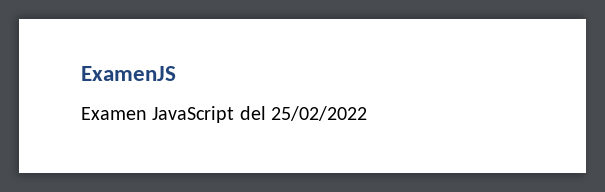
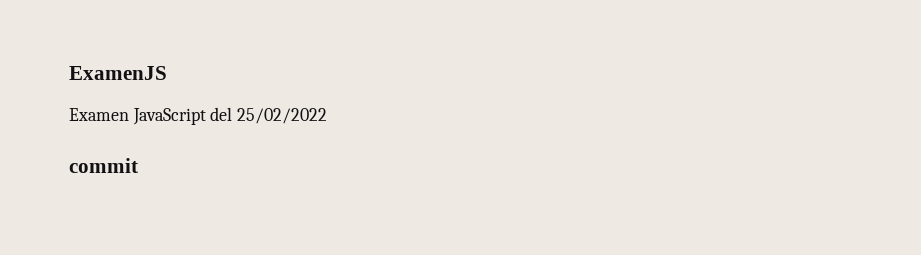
(368, 113) none -> [69,158,138,173] // commit

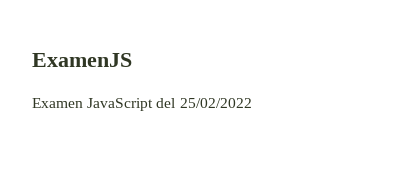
[69,158,138,173] // commit -> (252, 103) none

